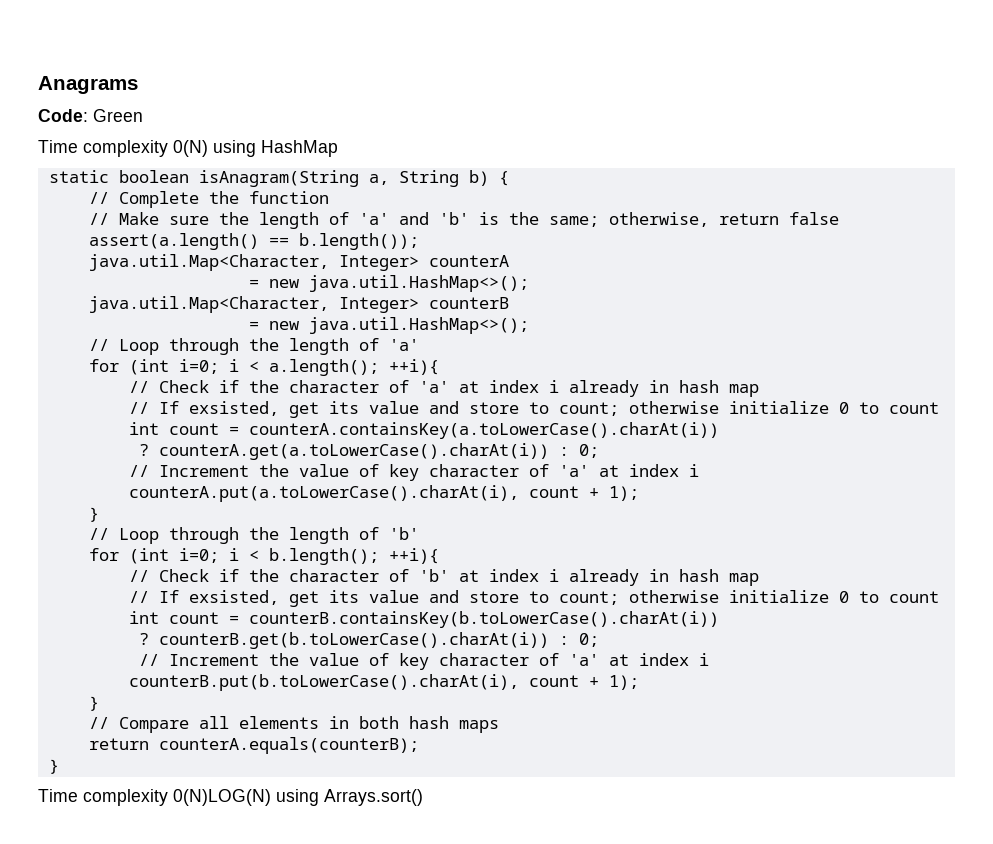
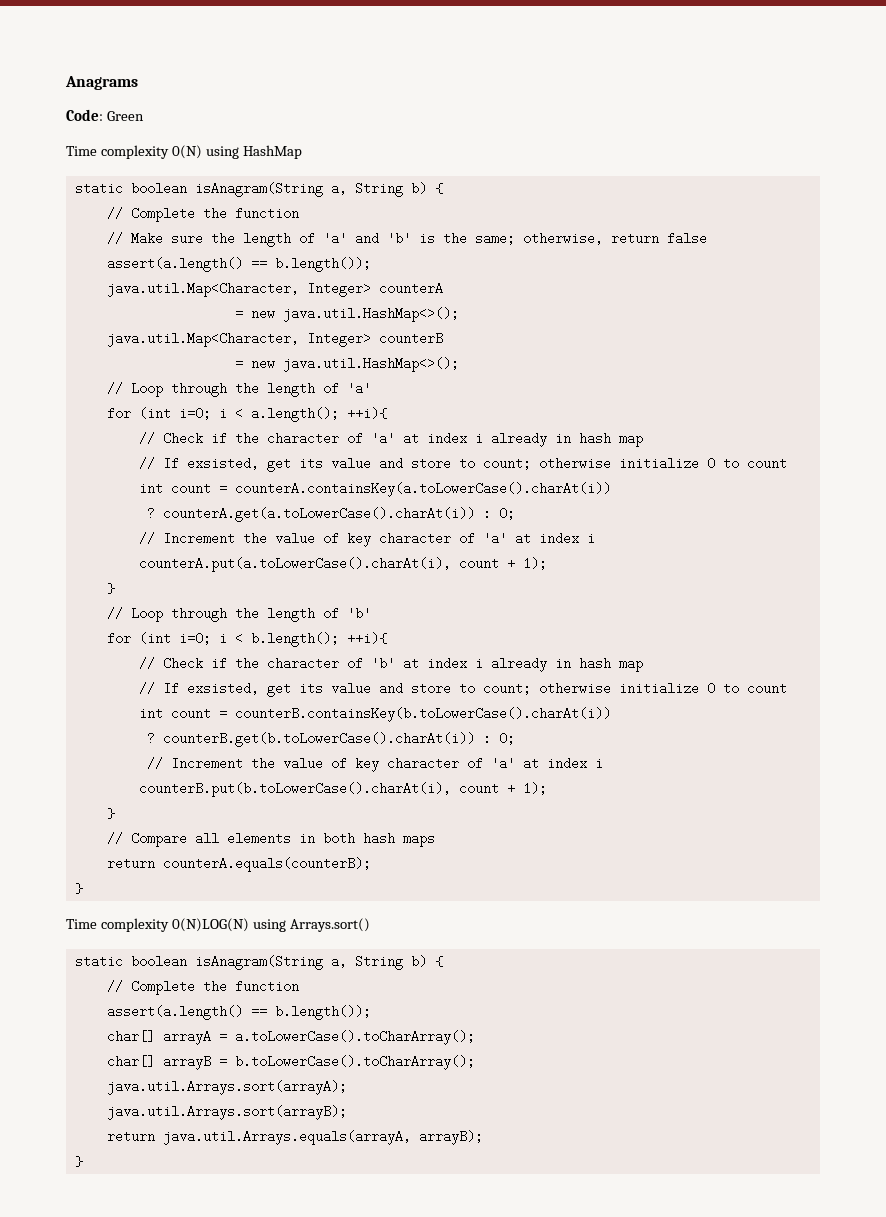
(423, 797) none -> [74,955,443,970] [106,980,299,995] [106,1005,371,1020] [106,1030,475,1045] [106,1055,475,1070] [106,1080,347,1095] [106,1105,347,1120] [106,1130,483,1145] [74,1156,83,1167] // static boolean isAnagram(String a, String b) { // // Complete the function // assert(a.length() == b.length()); // char[] arrayA = a.toLowerCase().toCharArray(); // char[] arrayB = b.toLowerCase().toCharArray(); // java.util.Arrays.sort(arrayA); // java.util.Arrays.sort(arrayB); // return java.util.Arrays.equals(arrayA, arrayB); // }

